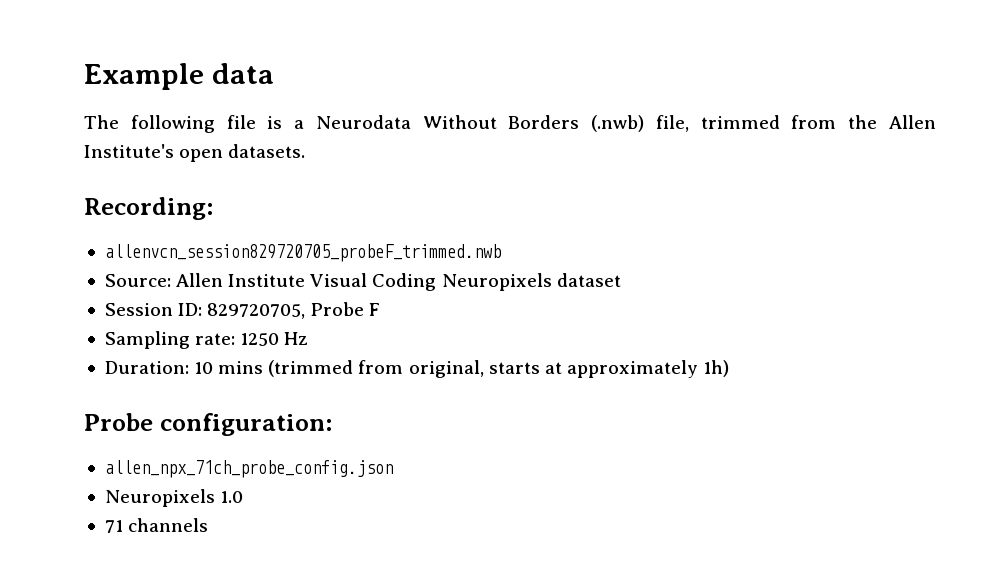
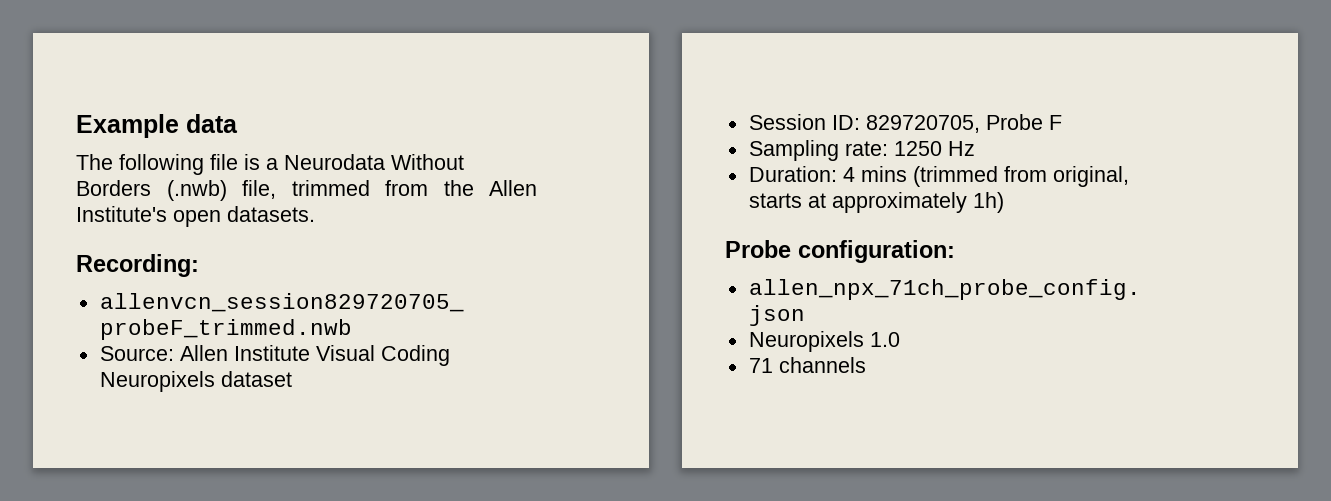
[194,362,214,374] 10 -> [842,167,855,182] 4

